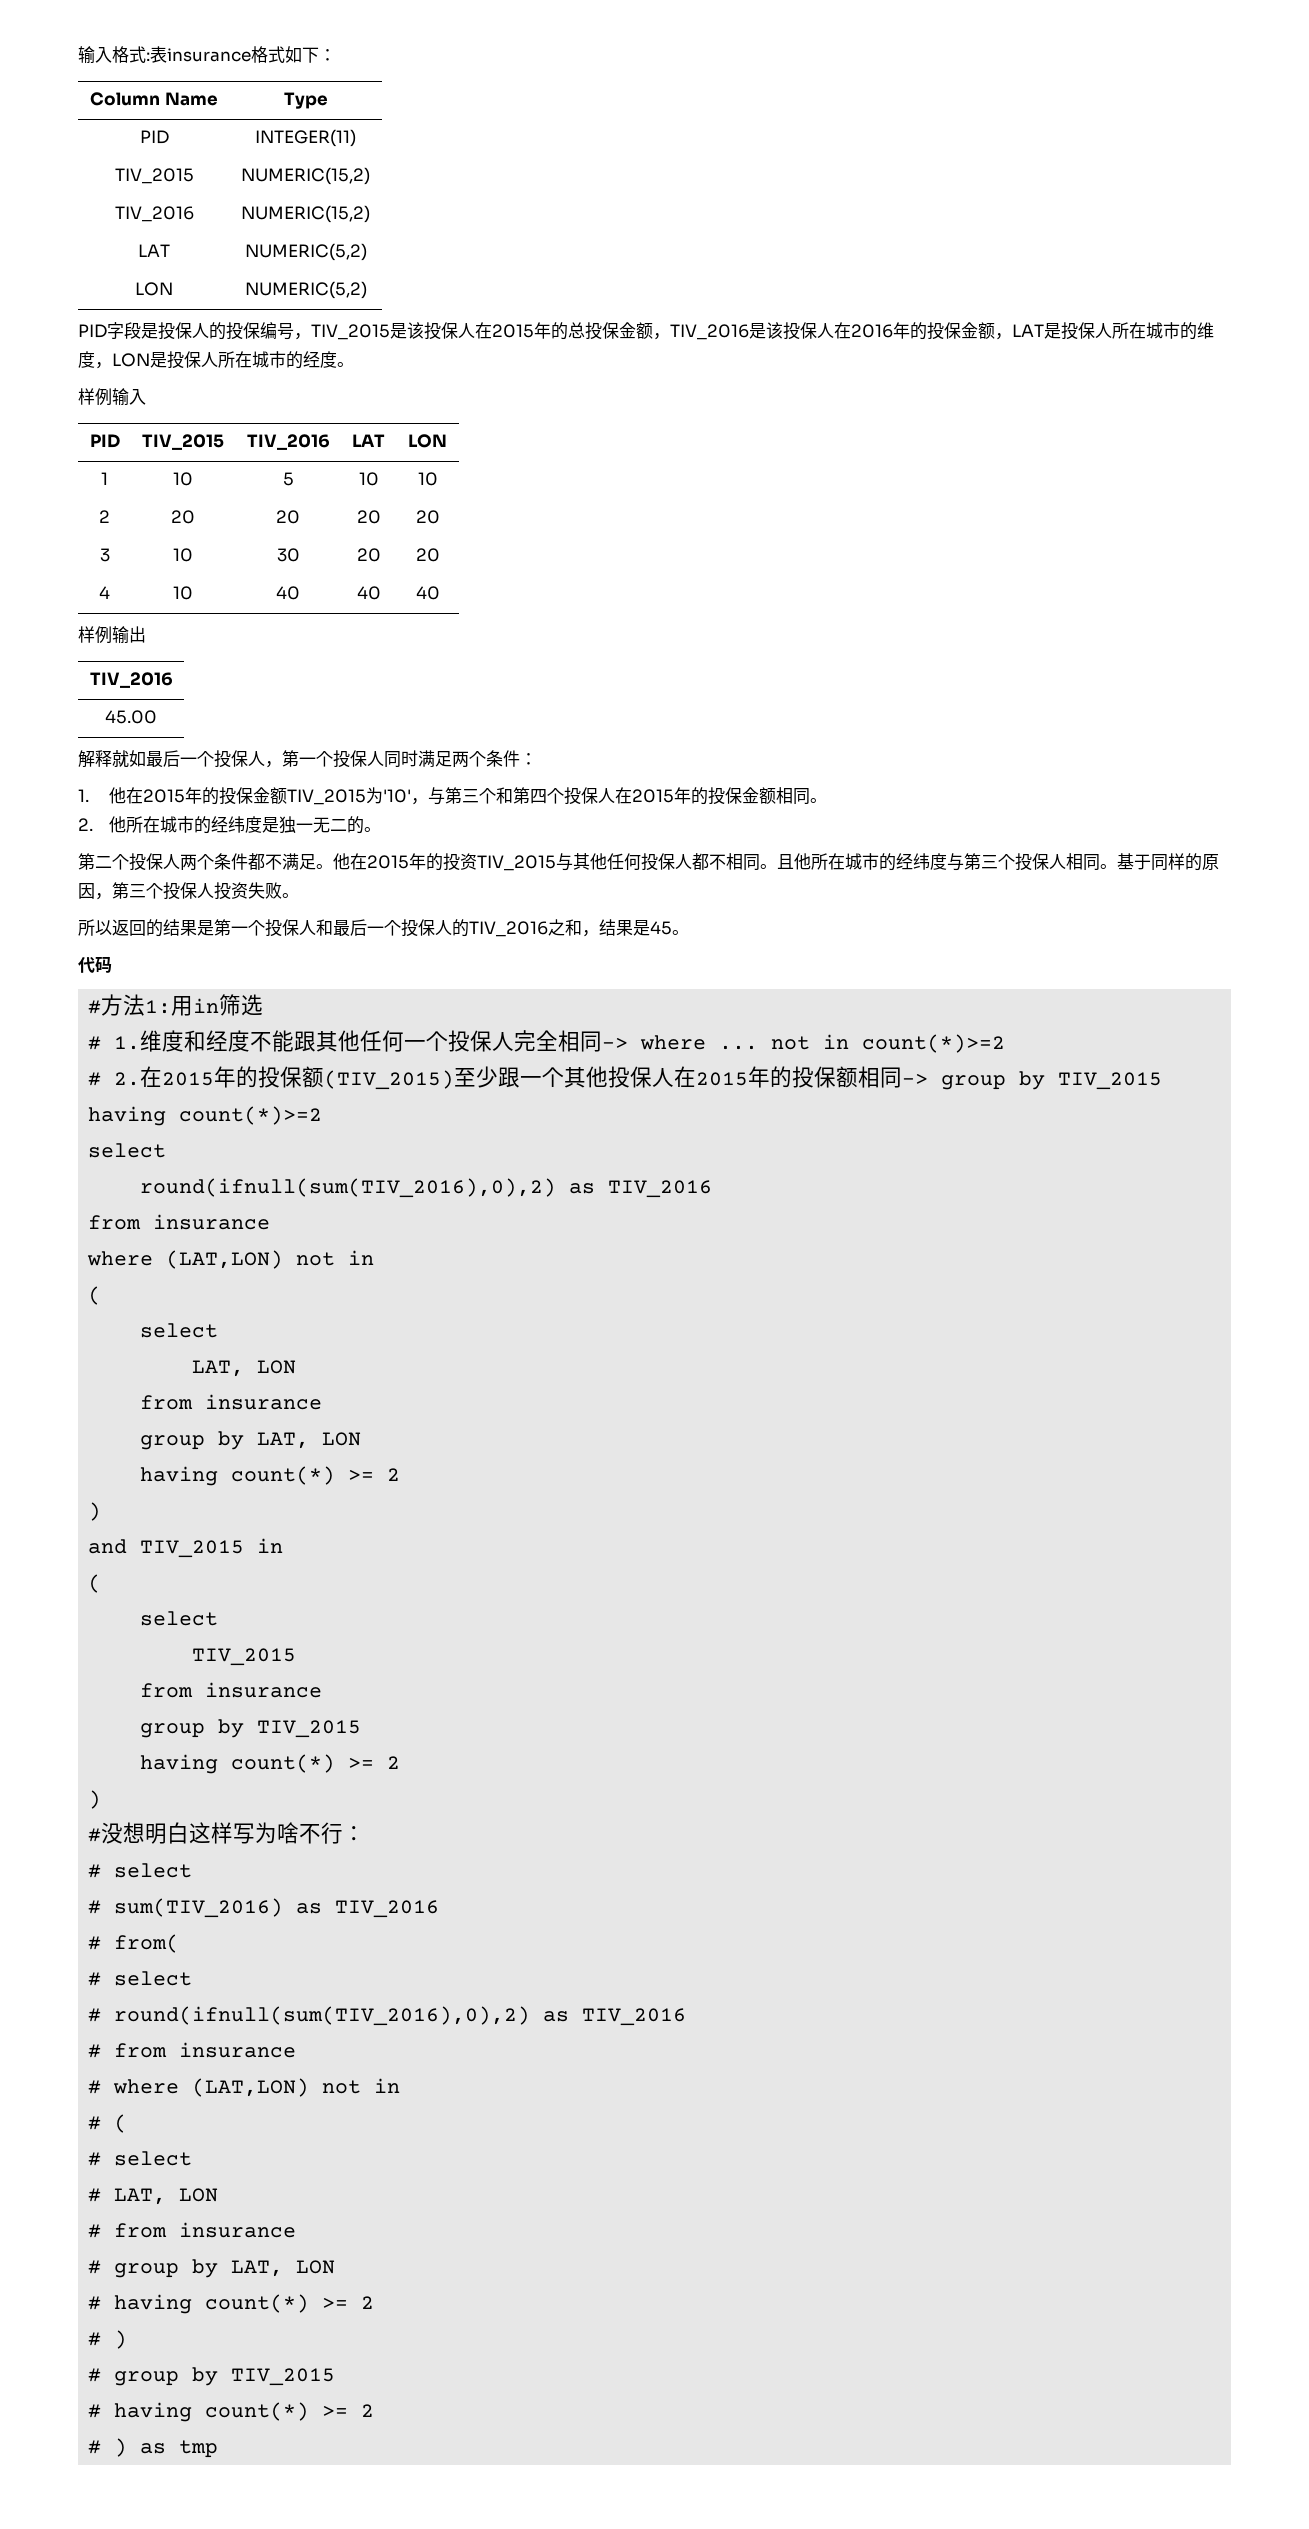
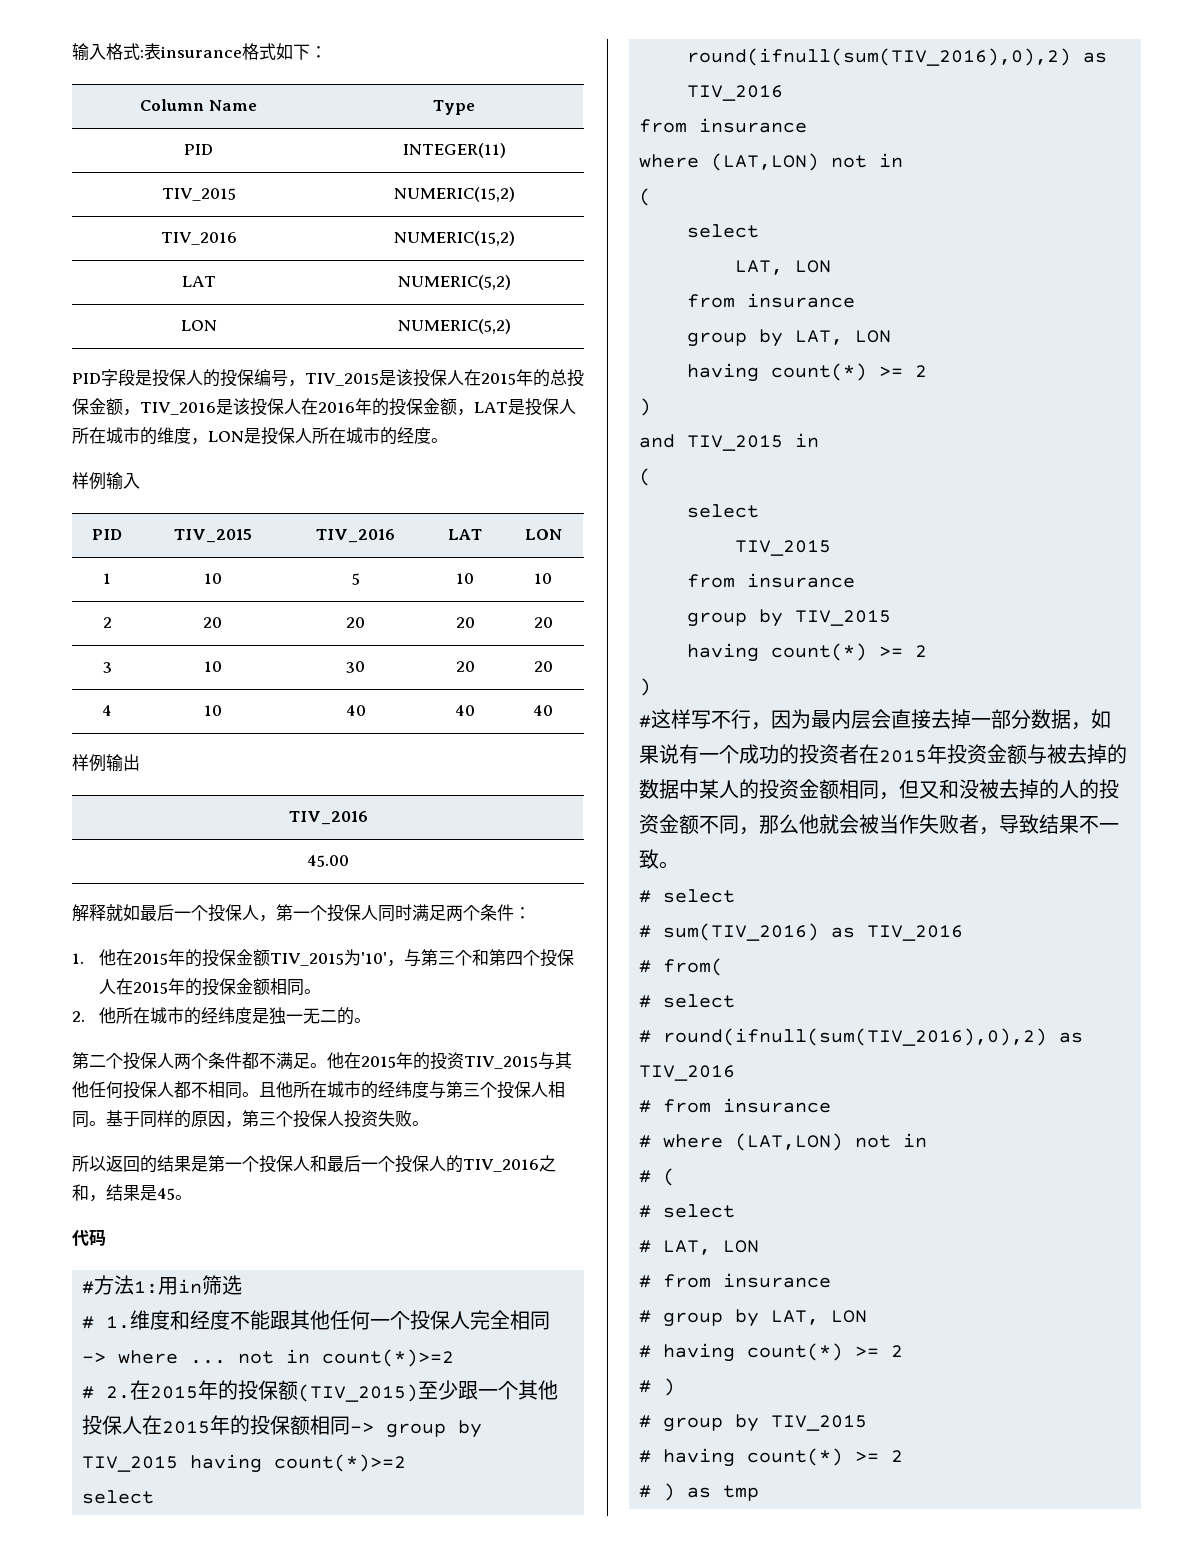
[101,1822,366,1844] 没想明白这样写为啥不行： -> [651,709,1112,730] [639,744,1128,764] [639,779,1120,800] [639,814,1120,835] [639,849,680,869] 这样写不行，因为最内层会直接去掉一部分数据，如果说有一个成功的投资者在2015年投资金额与被去掉的数据中某人的投资金额相同，但又和没被去掉的人的投资金额不同，那么他就会被当作失败者，导致结果不一致。

